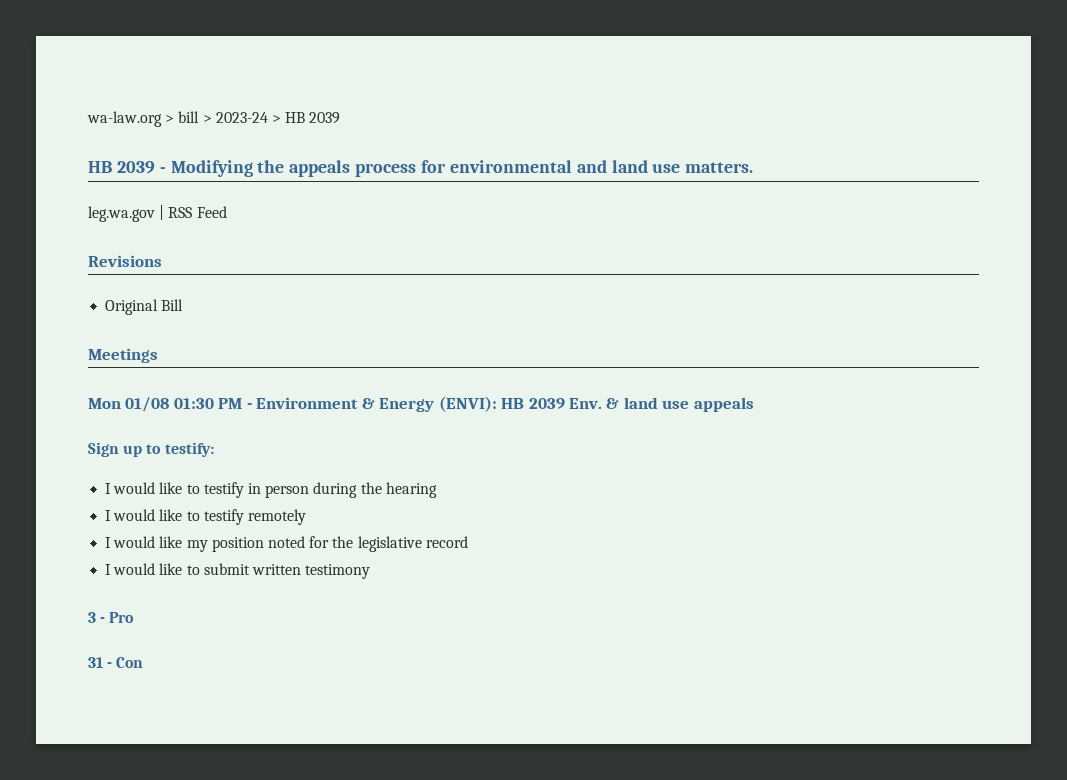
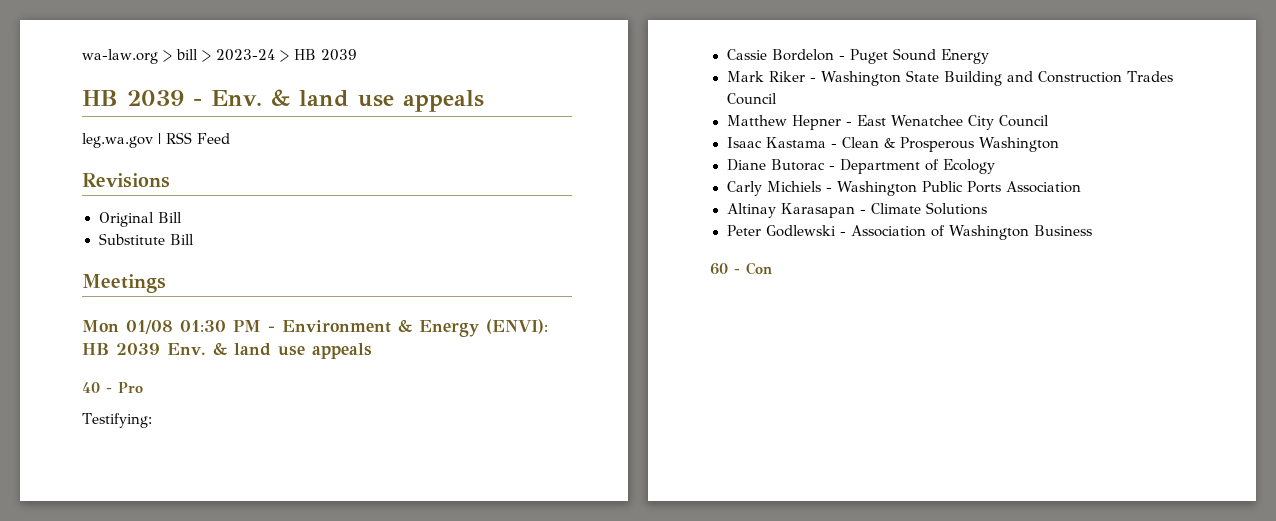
[170,160,754,177] Modifying the appeals process for environmental and land use matters. -> [211,89,484,112] Env. & land use appeals
(184, 305) none -> [98,233,194,245] // Substitute Bill
[88,442,214,457] [105,482,437,498] [105,509,306,525] [105,536,468,552] [105,563,371,579] [88,612,135,623] [88,657,103,668] Sign up to testify: // I would like to testify in person during the hearing // I would like to testify remotely // I would like my position noted for the legislative record // I would like to submit written testimony // 3 - Pro // 31 -> [82,382,143,393] [82,413,152,428] [726,48,989,64] [726,70,1174,86] [726,93,777,105] [726,115,1050,130] [726,137,1060,152] [726,159,995,174] [726,181,1082,196] [726,202,987,218] [726,225,1093,240] [710,263,728,275] 40 - Pro // Testifying: // Cassie Bordelon - Puget Sound Energy // Mark Riker - Washington State Building and Construction Trades Council // Matthew Hepner - East Wenatchee City Council // Isaac Kastama - Clean & Prosperous Washington // Diane Butorac - Department of Ecology // Carly Michiels - Washington Public Ports Association // Altinay Karasapan - Climate Solutions // Peter Godlewski - Association of Washington Business // 60

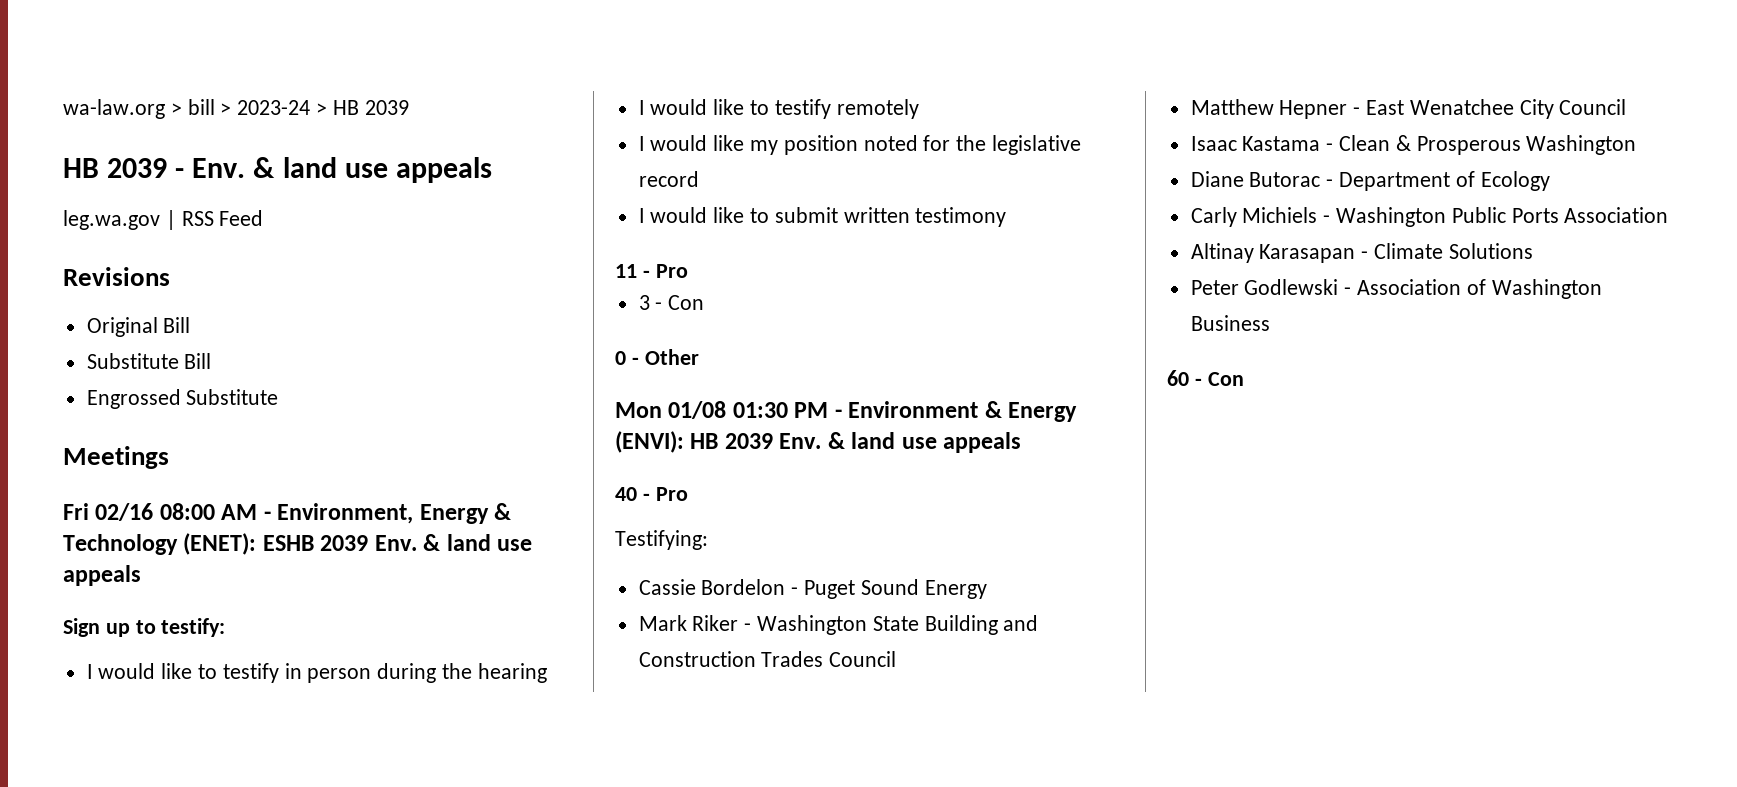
(194, 239) none -> [86,389,279,409] // Engrossed Substitute
(166, 283) none -> [63,503,512,524] [63,533,533,555] [63,565,141,586] [63,618,226,637] [86,663,547,683] [638,99,919,119] [638,135,1082,155] [638,171,699,187] [638,207,1007,227] [615,264,688,278] [638,295,705,310] [615,349,699,365] // Fri 02/16 08:00 AM - Environment, Energy & Technology (ENET): ESHB 2039 Env. & land use appeals // Sign up to testify: // I would like to testify in person during the hearing // I would like to testify remotely // I would like my position noted for the legislative record // I would like to submit written testimony // 11 - Pro // 3 - Con // 0 - Other

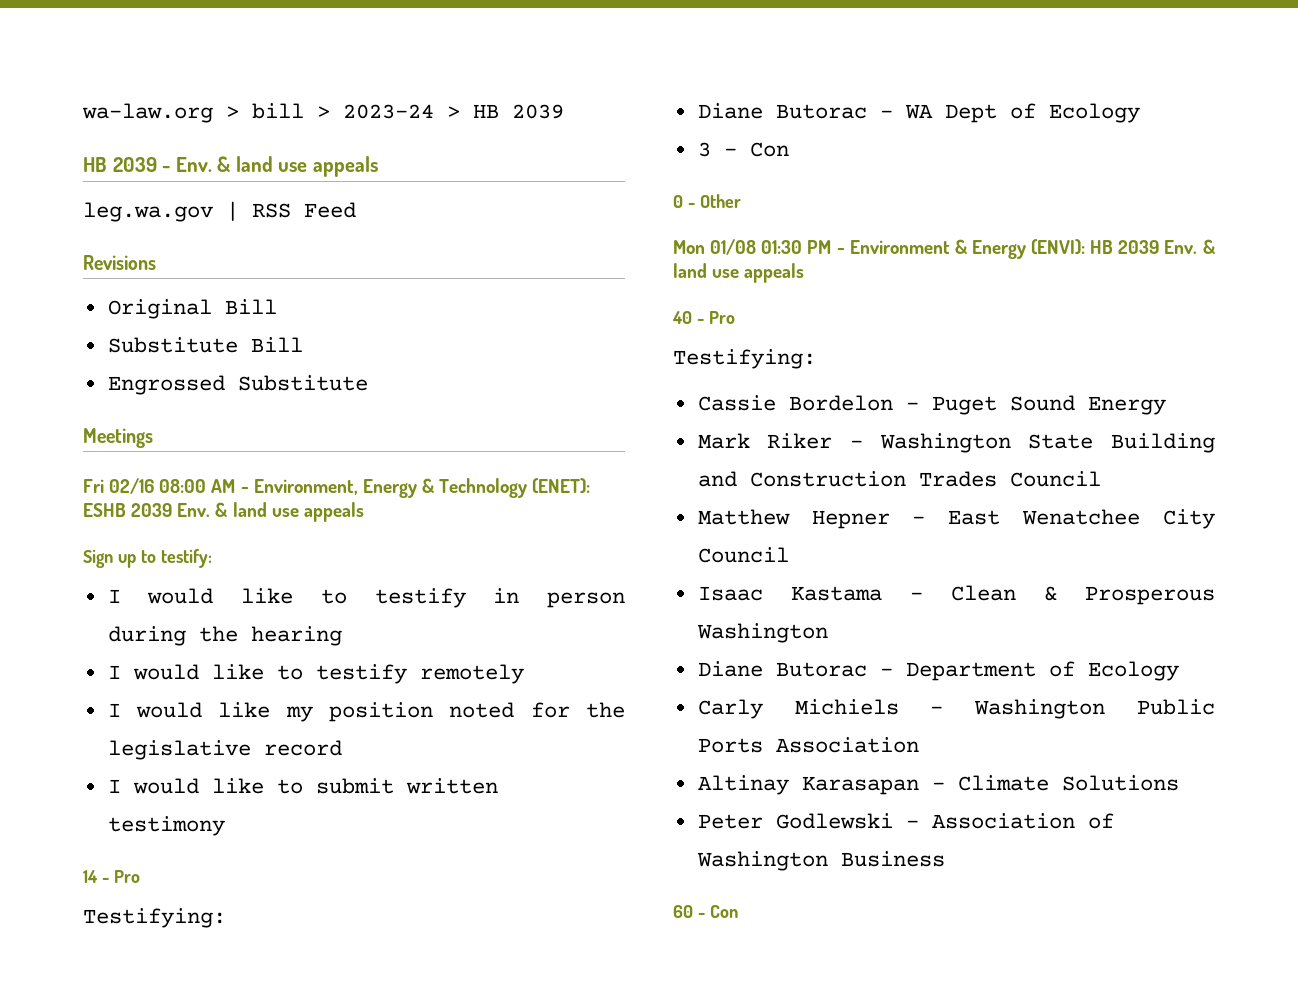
[615,264,688,278] 11 - Pro -> [83,870,140,883] [83,908,226,928] [697,103,1140,123] 14 - Pro // Testifying: // Diane Butorac - WA Dept of Ecology

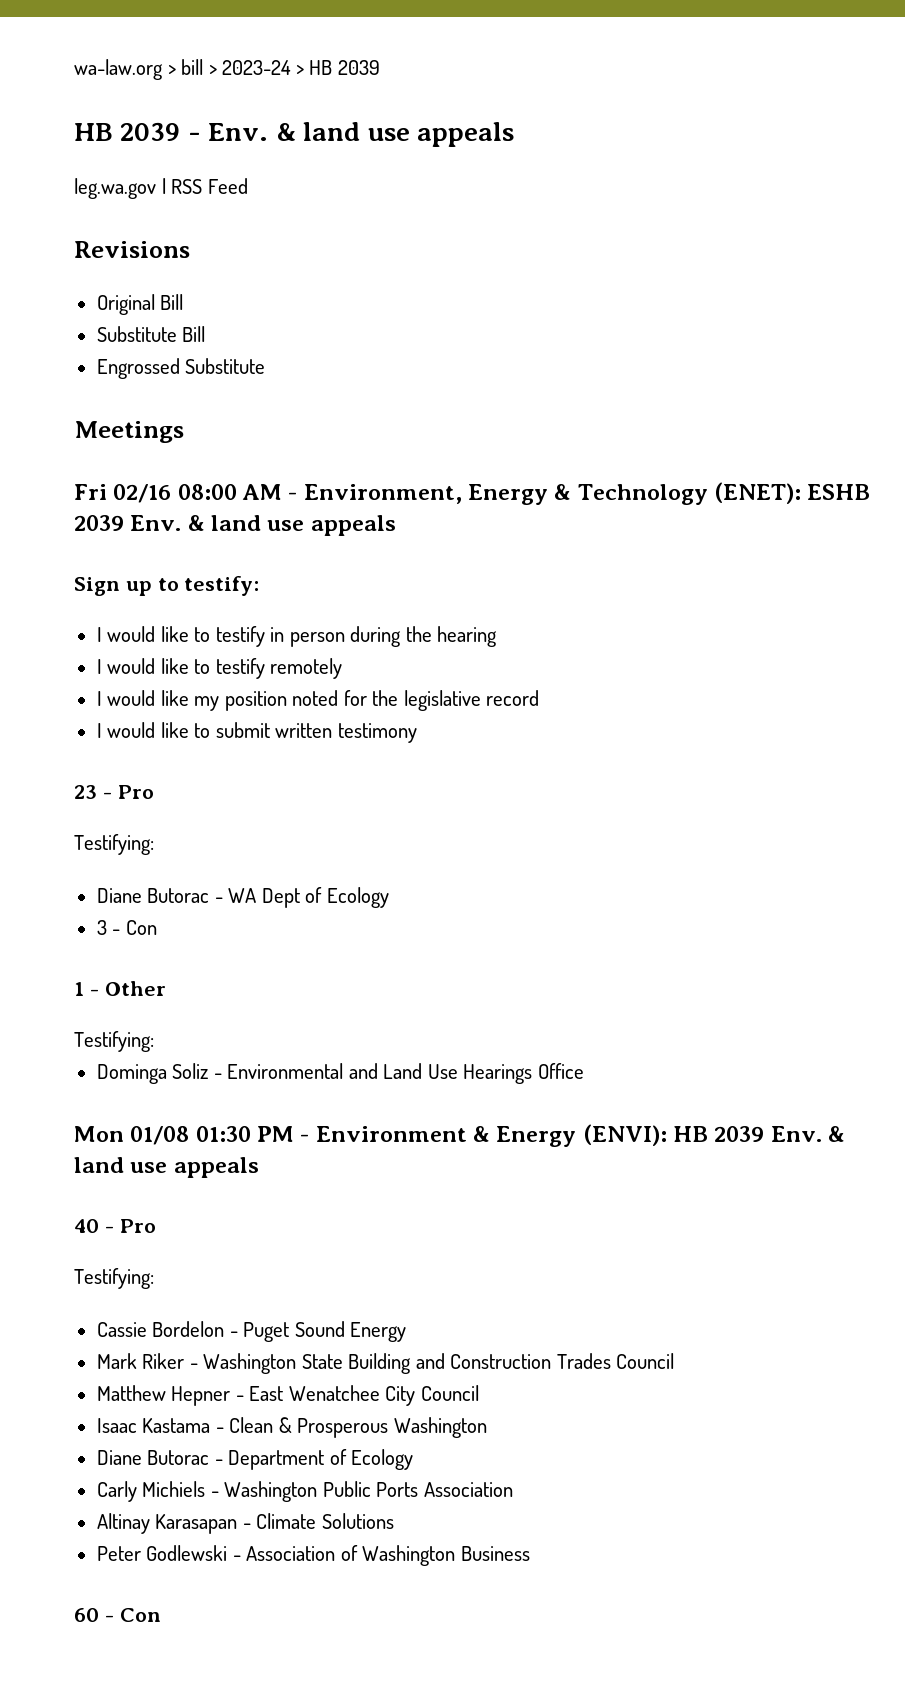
[83,870,98,883] 14 -> [74,785,97,799] 23
[673,195,683,208] 0 -> [74,982,84,996] 1
(741, 201) none -> [74,1031,154,1052] [96,1063,584,1084] // Testifying: // Dominga Soliz - Environmental and Land Use Hearings Office

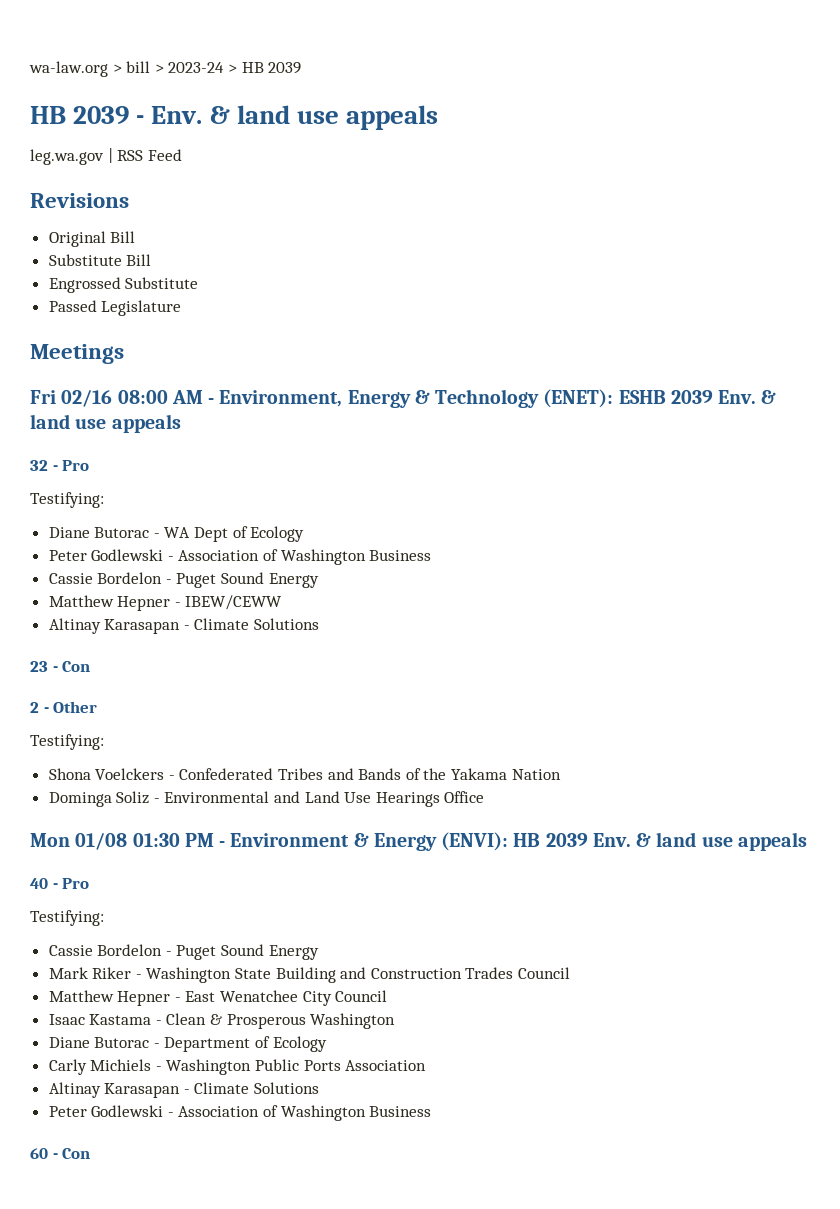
(266, 366) none -> [48,300,182,316] // Passed Legislature
[74,576,260,596] [96,626,498,647] [96,658,343,679] [96,690,540,711] [96,722,417,743] [74,785,97,799] Sign up to testify: // I would like to testify in person during the hearing // I would like to testify remotely // I would like my position noted for the legislative record // I would like to submit written testimony // 23 -> [30,460,48,471] 32
[96,920,107,935] 3 -> [48,549,432,565] [48,572,319,588] [48,595,283,611] [48,618,320,634] [30,661,48,672] Peter Godlewski - Association of Washington Business // Cassie Bordelon - Puget Sound Energy // Matthew Hepner - IBEW/CEWW // Altinay Karasapan - Climate Solutions // 23
[74,982,84,996] 1 -> [30,702,39,713] 2
(154, 1041) none -> [48,768,561,780] // Shona Voelckers - Confederated Tribes and Bands of the Yakama Nation

